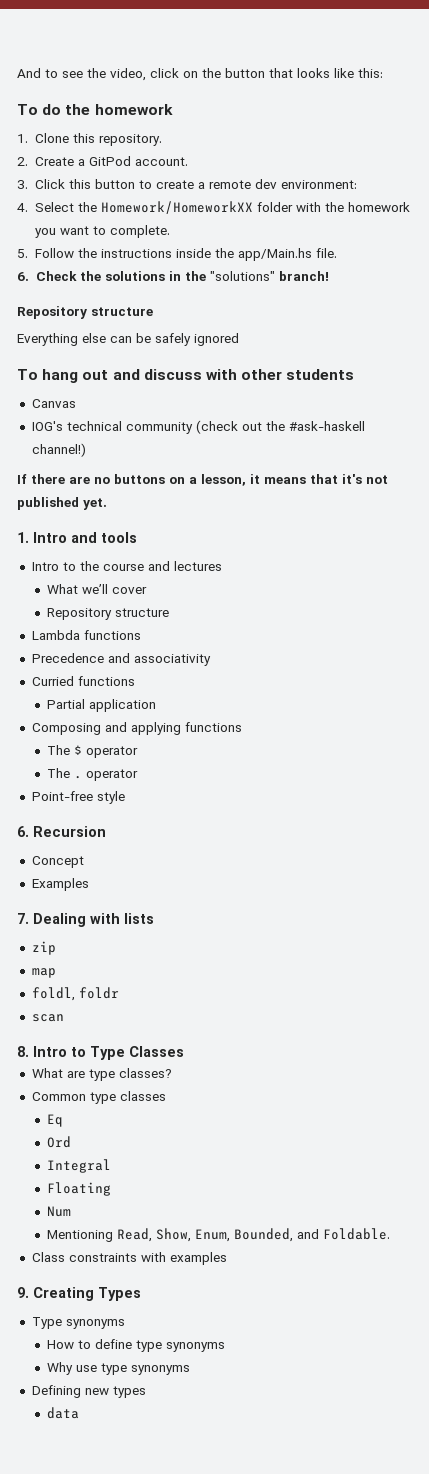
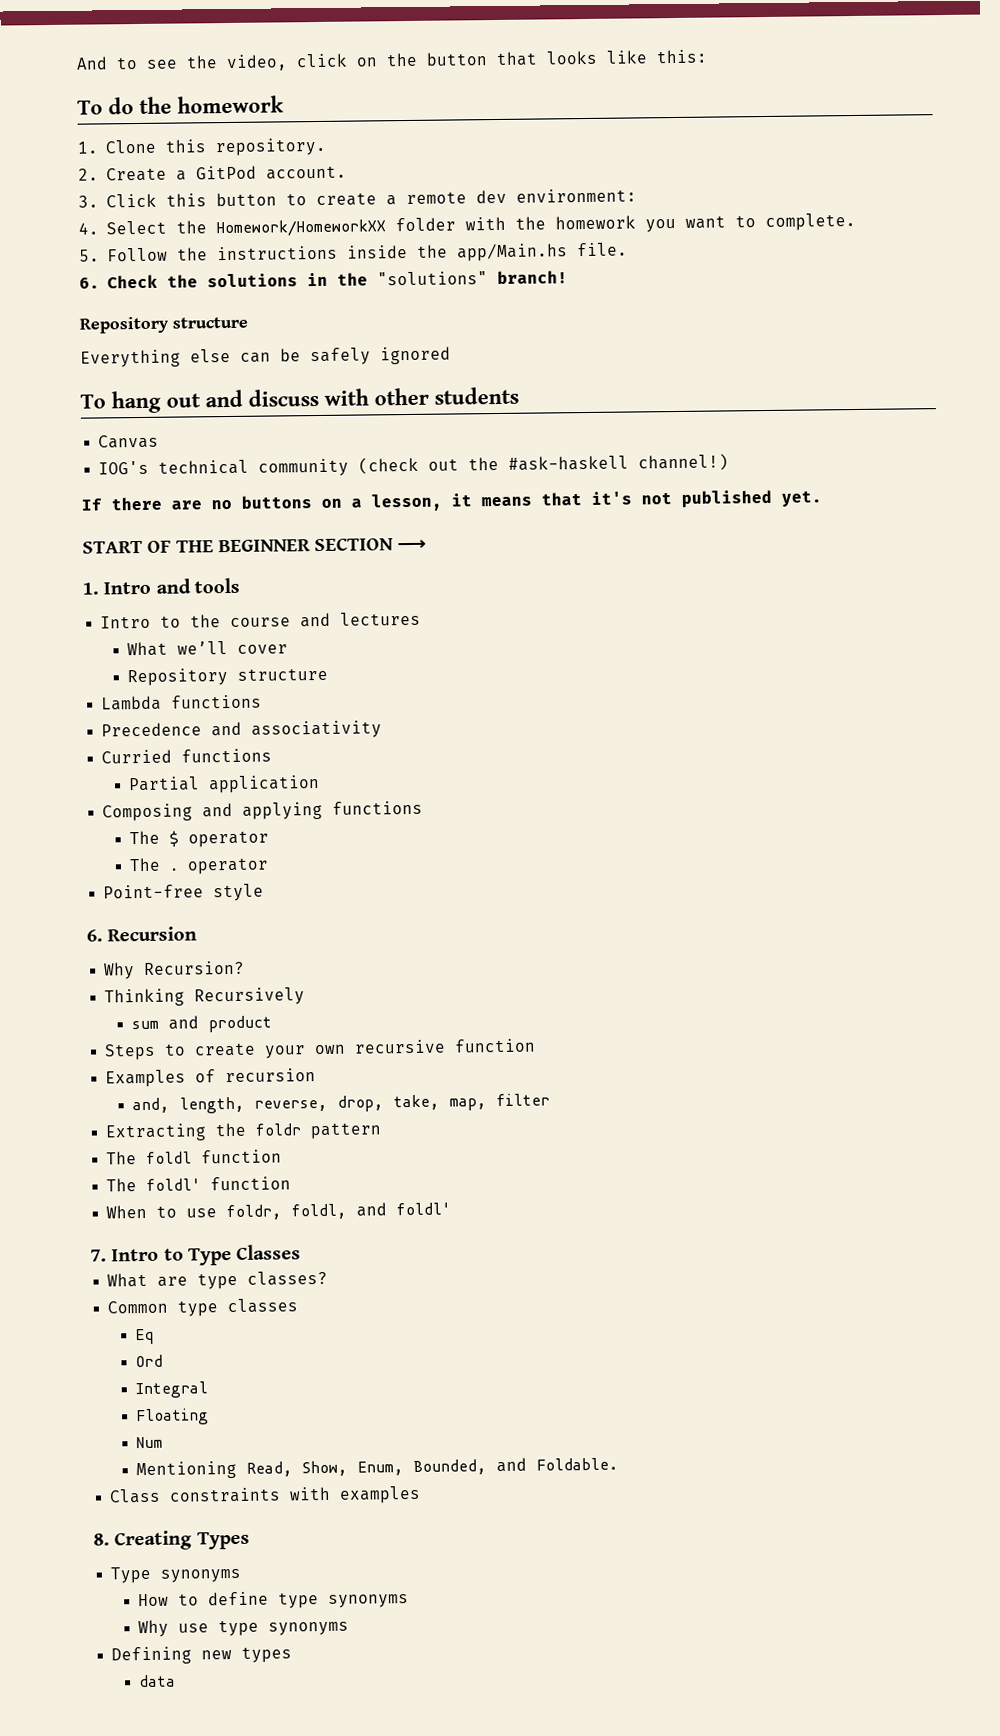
(107, 504) none -> [82,537,428,554] // START OF THE BEGINNER SECTION ⟶
[31,856,84,868] [31,878,89,891] [17,913,154,927] [31,941,56,955] [31,968,56,978] [31,987,119,1001] [31,1014,64,1022] [17,1046,29,1057] Concept // Examples // 7. Dealing with lists // zip // map // foldl, foldr // scan // 8. -> [104,960,246,980] [104,987,306,1007] [131,1015,273,1033] [104,1038,537,1061] [105,1068,317,1088] [132,1093,551,1114] [105,1122,383,1142] [106,1149,283,1165] [106,1176,292,1192] [106,1202,452,1221] [90,1249,107,1262] Why Recursion? // Thinking Recursively // sum and product // Steps to create your own recursive function // Examples of recursion // and, length, reverse, drop, take, map, filter // Extracting the foldr pattern // The foldl function // The foldl' function // When to use foldr, foldl, and foldl' // 7.
[17,1287,29,1298] 9. -> [93,1533,110,1546] 8.

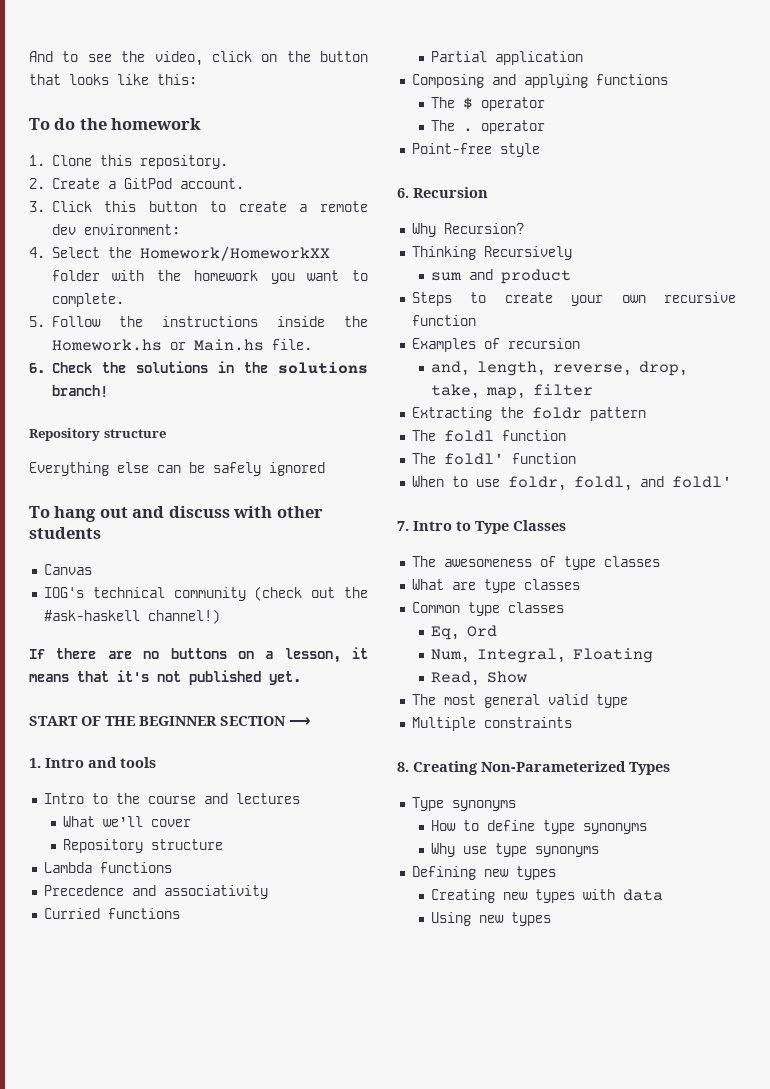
[456,243,568,262] app/Main.hs -> [51,339,264,351] Homework.hs or Main.hs
[376,271,488,286] "solutions" -> [278,362,368,374] solutions
(302, 1252) none -> [411,556,660,570] // The awesomeness of type classes
[247,1270,329,1286] classes? -> [523,579,580,590] classes
[135,1328,155,1345] Eq // -> [431,626,460,640] Eq,
[135,1381,209,1399] Integral // -> [431,648,566,663] Num, Integral,
[136,1436,164,1449] [136,1457,620,1480] [109,1488,162,1504] Num // Mentioning Read, Show, Enum, Bounded, and Foldable. // Class -> [431,671,528,686] [411,694,628,708] [411,717,476,731] Read, Show // The most general valid type // Multiple
[289,1485,422,1504] with examples -> (572, 722) none
(193, 1540) none -> [481,761,626,772] Non-Parameterized
[138,1674,177,1688] data -> [431,889,664,903] [431,912,552,926] Creating new types with data // Using new types

